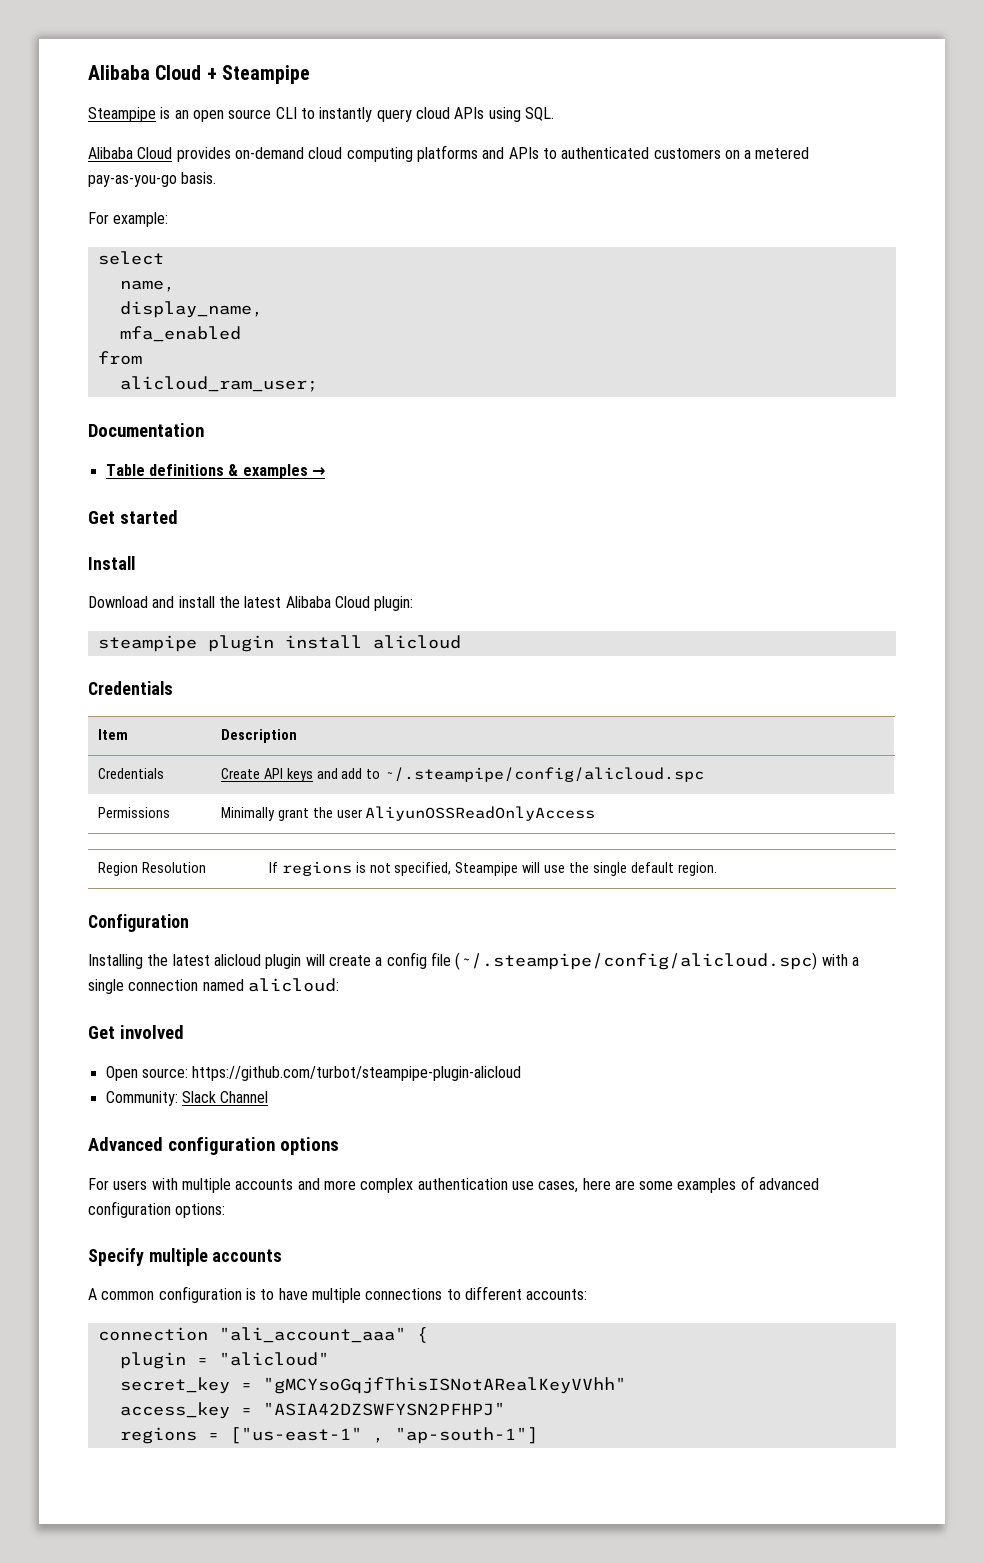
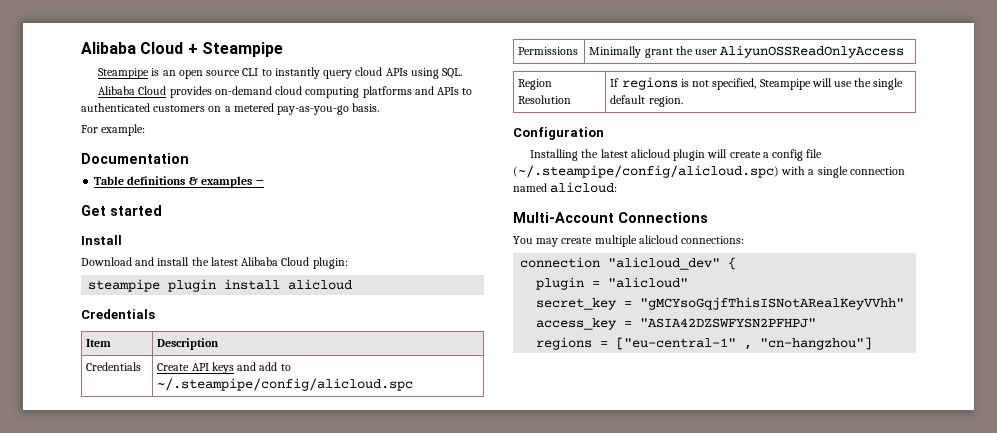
[97,251,164,265] [119,280,175,292] [119,301,263,318] [119,326,241,342] [97,351,142,365] [119,376,318,392] // select // name, // display_name, // mfa_enabled // from // alicloud_ram_user; -> (146, 130) none
[88,1025,184,1039] [105,1066,522,1081] [105,1091,269,1106] [88,1137,339,1155] [88,1176,820,1193] [88,1201,226,1218] [88,1248,283,1266] [88,1286,588,1303] [97,1327,406,1343] Get involved // Open source: https://github.com/turbot/steampipe-plugin-alicloud // Community: Slack Channel // Advanced configuration options // For users with multiple accounts and more complex authentication use cases, here are some examples of advanced configuration options: // Specify multiple accounts // A common configuration is to have multiple connections to different accounts: // connection "ali_account_aaa" -> [513,212,708,223] [513,235,745,247] [520,257,721,270] Multi-Account Connections // You may create multiple alicloud connections: // connection "alicloud_dev"
[229,1427,538,1444] ["us-east-1" , "ap-south-1"] -> [616,337,873,350] ["eu-central-1" , "cn-hangzhou"]

